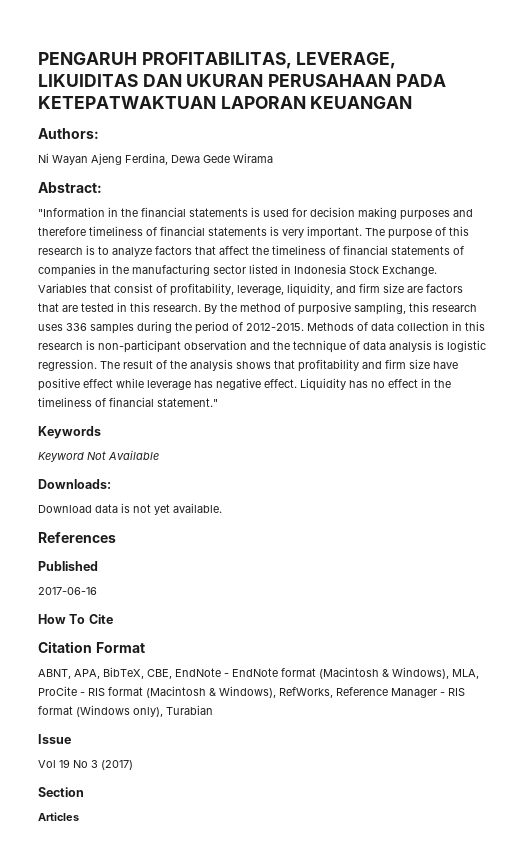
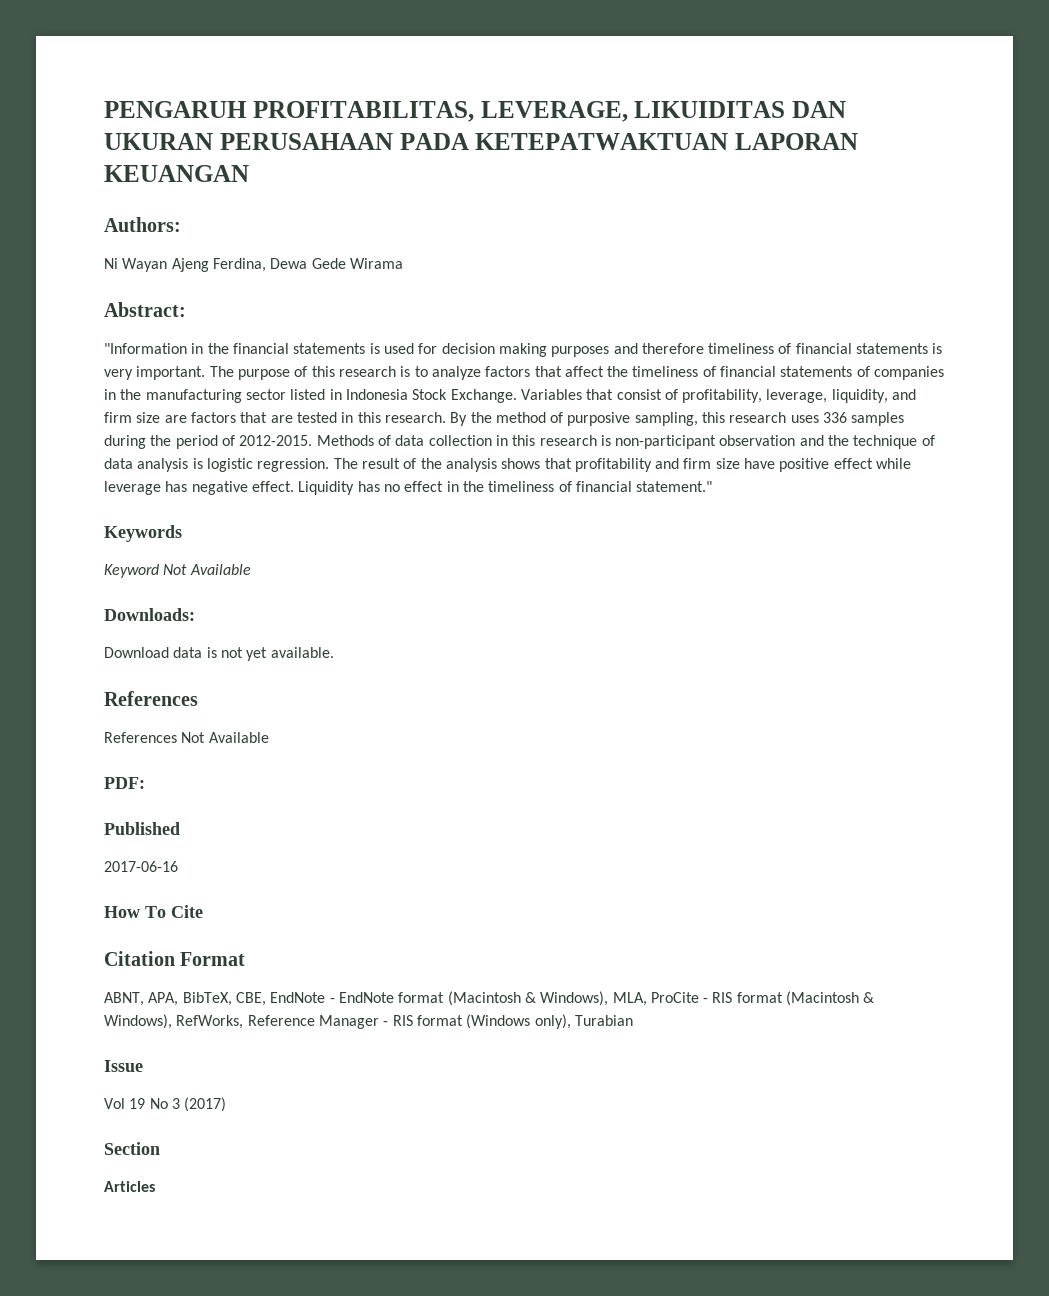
(116, 537) none -> [104,732,269,743] [104,777,145,789] // References Not Available // PDF:

